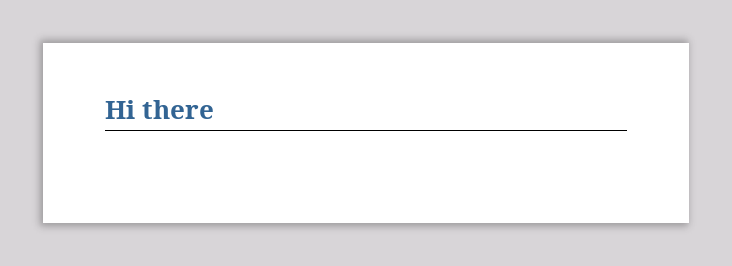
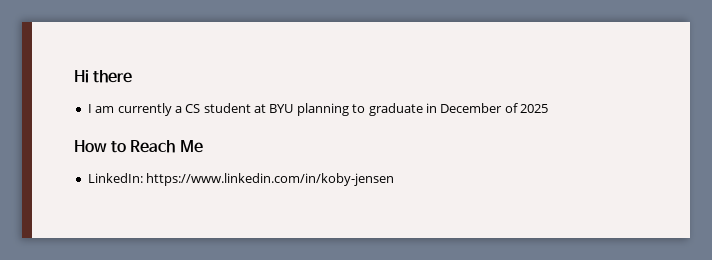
(215, 109) none -> [87,103,548,116] [74,140,203,153] [87,173,395,186] // I am currently a CS student at BYU planning to graduate in December of 2025 // How to Reach Me // LinkedIn: https://www.linkedin.com/in/koby-jensen

